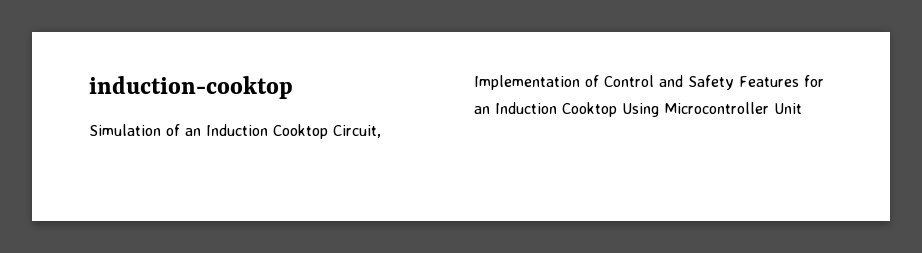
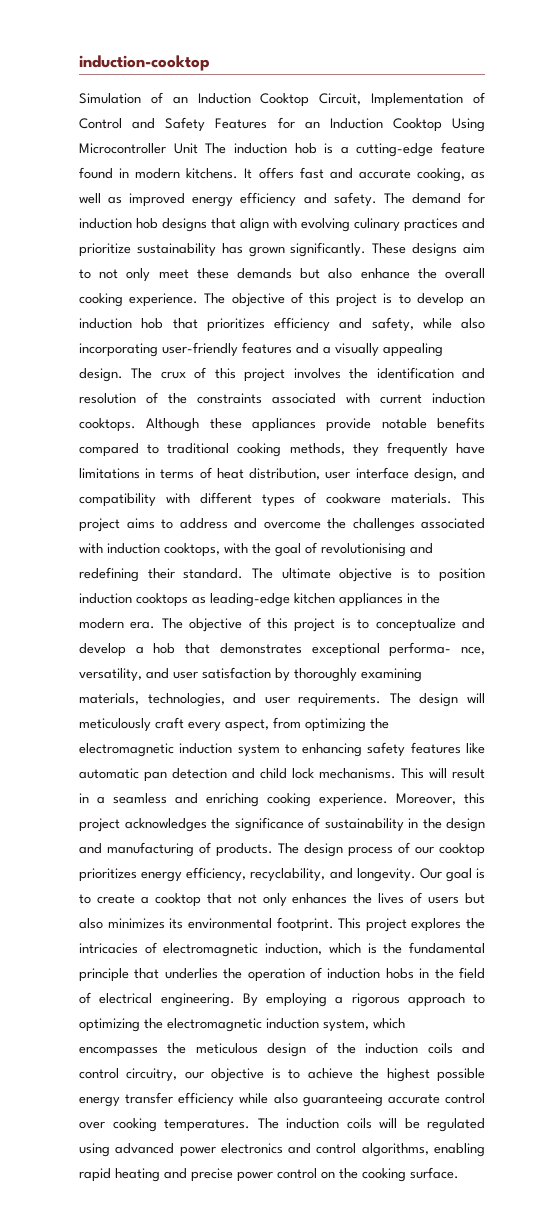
(802, 108) none -> [205,142,485,157] [79,167,486,182] [79,192,485,207] [79,218,485,232] [79,242,485,257] [79,268,485,282] [79,292,485,307] [79,317,485,332] [79,342,443,357] [79,367,486,382] [79,392,485,404] [79,417,485,432] [79,442,486,457] [79,467,486,482] [79,492,485,507] [79,518,485,532] [79,542,433,557] [79,567,485,582] [79,593,440,607] [79,617,485,632] [79,642,486,657] [79,667,422,682] [79,693,485,707] [79,717,389,732] [79,742,485,757] [79,768,485,782] [79,793,485,807] [79,817,485,832] [79,842,485,857] [79,867,485,882] [79,892,486,907] [79,917,485,932] [79,942,486,957] [79,967,485,982] [79,992,485,1007] [79,1018,405,1032] [79,1042,485,1057] [79,1068,486,1082] [79,1092,485,1107] [79,1118,485,1132] [79,1143,485,1157] [79,1167,459,1182] The induction hob is a cutting-edge feature found in modern kitchens. It offers fast and accurate cooking, as well as improved energy efficiency and safety. The demand for induction hob designs that align with evolving culinary practices and prioritize sustainability has grown significantly. These designs aim to not only meet these demands but also enhance the overall cooking experience. The objective of this project is to develop an induction hob that prioritizes efficiency and safety, while also incorporating user-friendly features and a visually appealing design. The crux of this project involves the identification and resolution of the constraints associated with current induction cooktops. Although these appliances provide notable benefits compared to traditional cooking methods, they frequently have limitations in terms of heat distribution, user interface design, and compatibility with different types of cookware materials. This project aims to address and overcome the challenges associated with induction cooktops, with the goal of revolutionising and redefining their standard. The ultimate objective is to position induction cooktops as leading-edge kitchen appliances in the modern era. The objective of this project is to conceptualize and develop a hob that demonstrates exceptional performa- nce, versatility, and user satisfaction by thoroughly examining materials, technologies, and user requirements. The design will meticulously craft every aspect, from optimizing the electromagnetic induction system to enhancing safety features like automatic pan detection and child lock mechanisms. This will result in a seamless and enriching cooking experience. Moreover, this project acknowledges the significance of sustainability in the design and manufacturing of products. The design process of our cooktop prioritizes energy efficiency, recyclability, and longevity. Our goal is to create a cooktop that not only enhances the lives of users but also minimizes its environmental footprint. This project explores the intricacies of electromagnetic induction, which is the fundamental principle that underlies the operation of induction hobs in the field of electrical engineering. By employing a rigorous approach to optimizing the electromagnetic induction system, which encompasses the meticulous design of the induction coils and control circuitry, our objective is to achieve the highest possible energy transfer efficiency while also guaranteeing accurate control over cooking temperatures. The induction coils will be regulated using advanced power electronics and control algorithms, enabling rapid heating and precise power control on the cooking surface.

